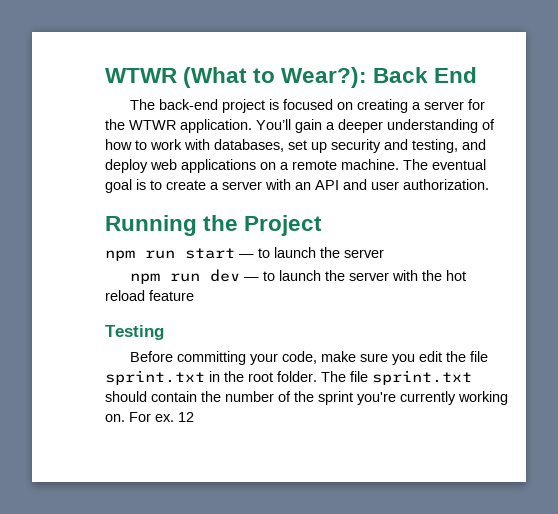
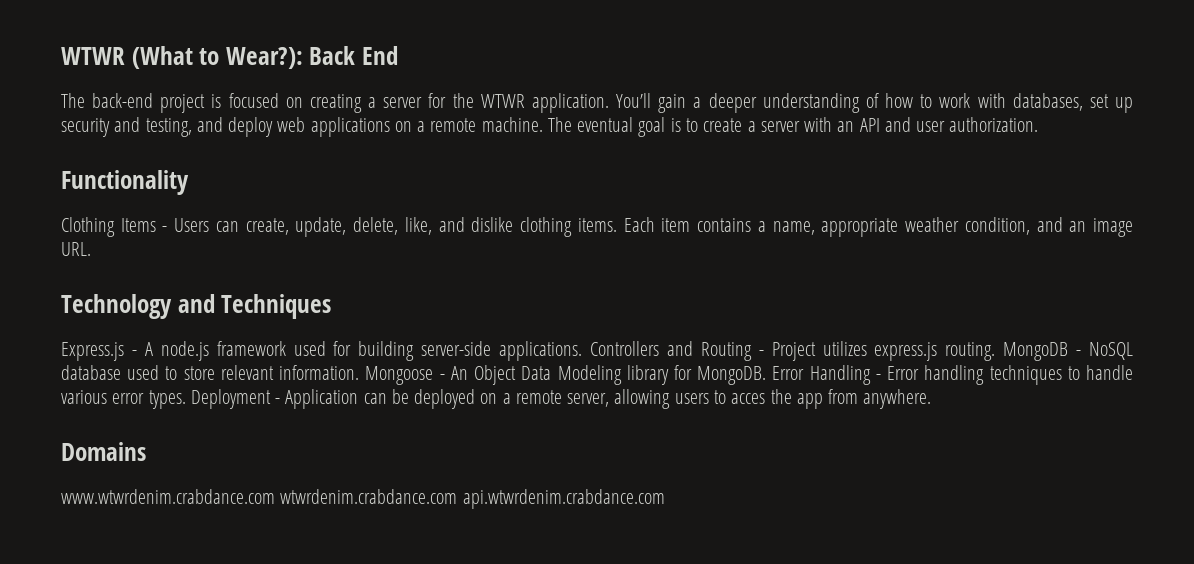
[105,215,323,236] [105,247,384,261] [129,269,466,284] [105,290,194,301] [105,325,164,340] [129,351,488,365] [105,370,472,385] [105,391,508,405] [105,412,194,422] Running the Project // npm run start — to launch the server // npm run dev — to launch the server with the hot reload feature // Testing // Before committing your code, make sure you edit the file sprint.txt in the root folder. The file sprint.txt should contain the number of the sprint you're currently working on. For ex. 12 -> [61,170,189,195] [61,217,1133,237] [61,242,91,256] [61,294,332,319] [61,341,1133,361] [61,365,1134,385] [61,389,932,409] [61,442,146,461] [61,489,665,509] Functionality // Clothing Items - Users can create, update, delete, like, and dislike clothing items. Each item contains a name, appropriate weather condition, and an image URL. // Technology and Techniques // Express.js - A node.js framework used for building server-side applications. Controllers and Routing - Project utilizes express.js routing. MongoDB - NoSQL database used to store relevant information. Mongoose - An Object Data Modeling library for MongoDB. Error Handling - Error handling techniques to handle various error types. Deployment - Application can be deployed on a remote server, allowing users to acces the app from anywhere. // Domains // www.wtwrdenim.crabdance.com wtwrdenim.crabdance.com api.wtwrdenim.crabdance.com

